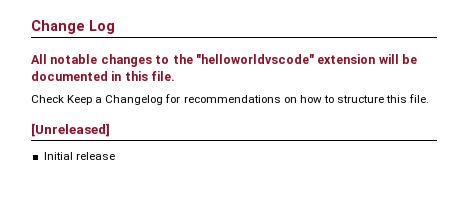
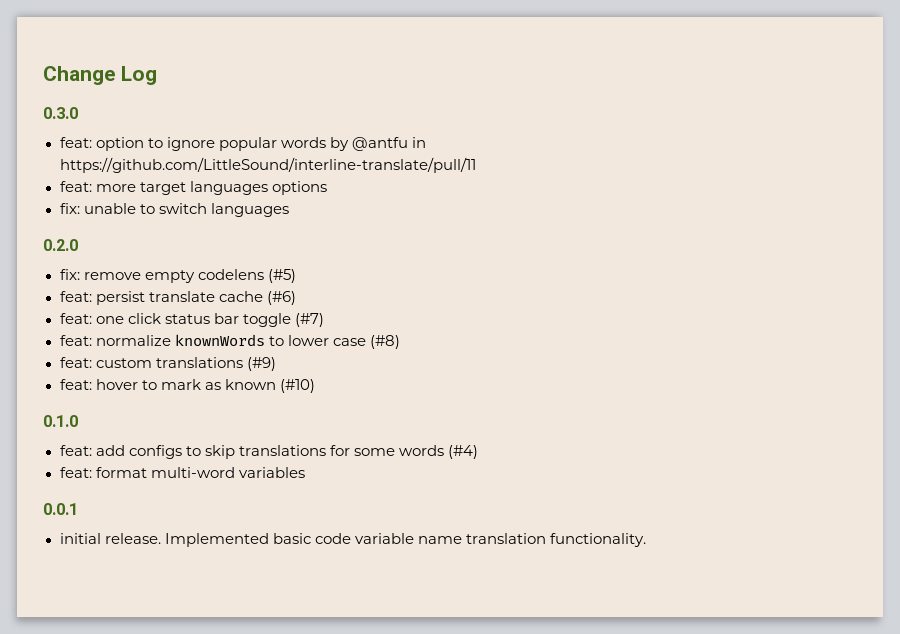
[31,54,417,67] [31,71,176,81] [31,94,430,105] [31,123,110,137] [43,152,115,160] All notable changes to the "helloworldvscode" extension will be documented in this file. // Check Keep a Changelog for recommendations on how to structure this file. // [Unreleased] // Initial release -> [43,107,78,119] [59,137,426,151] [59,157,476,173] [59,181,327,195] [59,203,289,217] [43,239,78,251] [59,269,296,283] [59,291,296,305] [59,313,324,327] [59,334,400,349] [59,357,276,371] [59,379,315,393] [43,415,78,427] [59,445,478,459] [59,467,305,478] [43,503,78,515] [59,533,646,547] 0.3.0 // feat: option to ignore popular words by @antfu in https://github.com/LittleSound/interline-translate/pull/11 // feat: more target languages options // fix: unable to switch languages // 0.2.0 // fix: remove empty codelens (#5) // feat: persist translate cache (#6) // feat: one click status bar toggle (#7) // feat: normalize knownWords to lower case (#8) // feat: custom translations (#9) // feat: hover to mark as known (#10) // 0.1.0 // feat: add configs to skip translations for some words (#4) // feat: format multi-word variables // 0.0.1 // initial release. Implemented basic code variable name translation functionality.

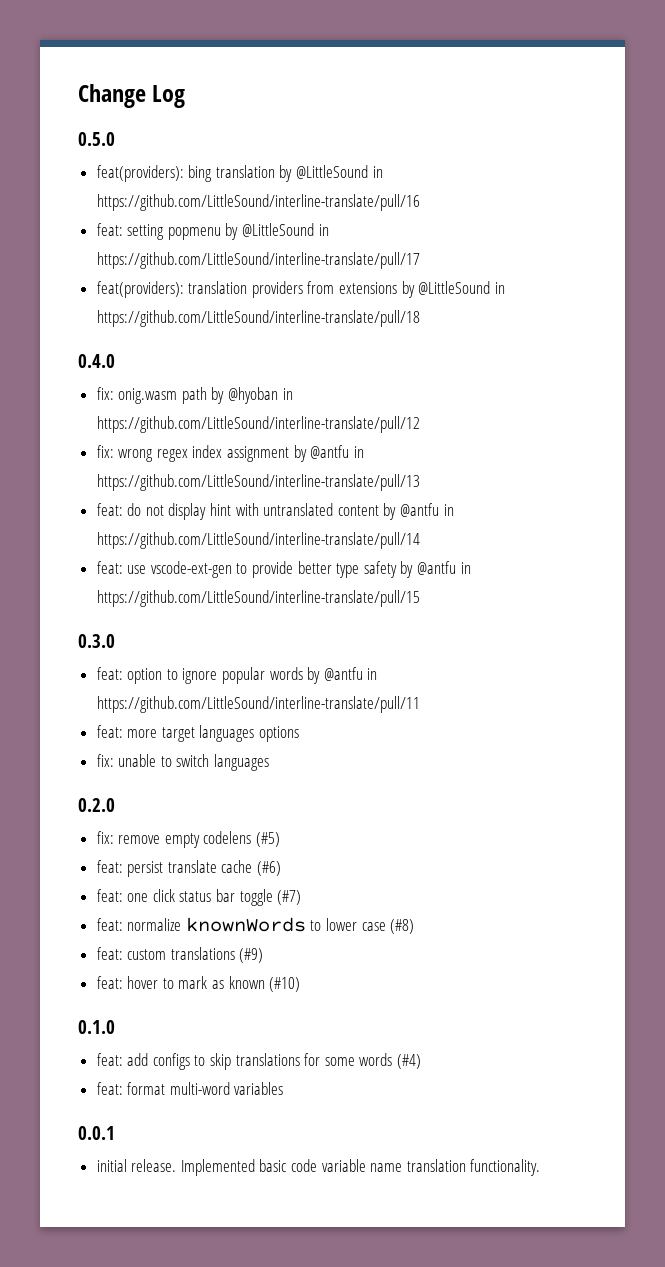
(157, 75) none -> [78,132,115,146] [96,165,383,182] [96,194,420,211] [96,223,329,240] [96,252,420,269] [96,281,505,298] [96,310,420,327] [78,354,115,368] [96,387,293,404] [96,416,420,433] [96,445,364,462] [96,474,420,491] [96,503,454,520] [96,532,420,549] [96,561,471,578] [96,590,420,607] // 0.5.0 // feat(providers): bing translation by @LittleSound in https://github.com/LittleSound/interline-translate/pull/16 // feat: setting popmenu by @LittleSound in https://github.com/LittleSound/interline-translate/pull/17 // feat(providers): translation providers from extensions by @LittleSound in https://github.com/LittleSound/interline-translate/pull/18 // 0.4.0 // fix: onig.wasm path by @hyoban in https://github.com/LittleSound/interline-translate/pull/12 // fix: wrong regex index assignment by @antfu in https://github.com/LittleSound/interline-translate/pull/13 // feat: do not display hint with untranslated content by @antfu in https://github.com/LittleSound/interline-translate/pull/14 // feat: use vscode-ext-gen to provide better type safety by @antfu in https://github.com/LittleSound/interline-translate/pull/15

